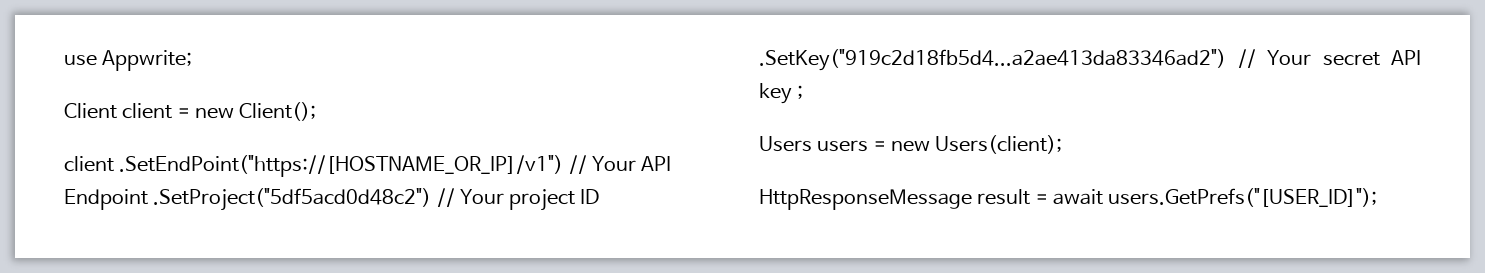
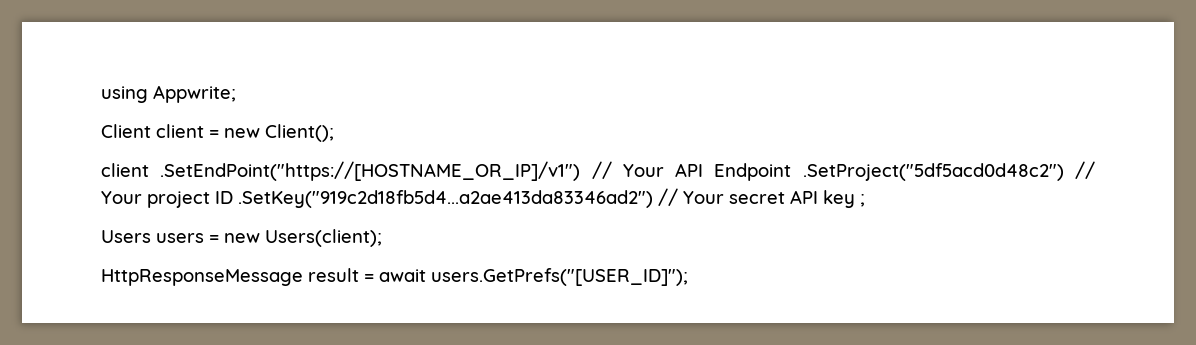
[64,55,97,66] use -> [101,86,148,103] using

